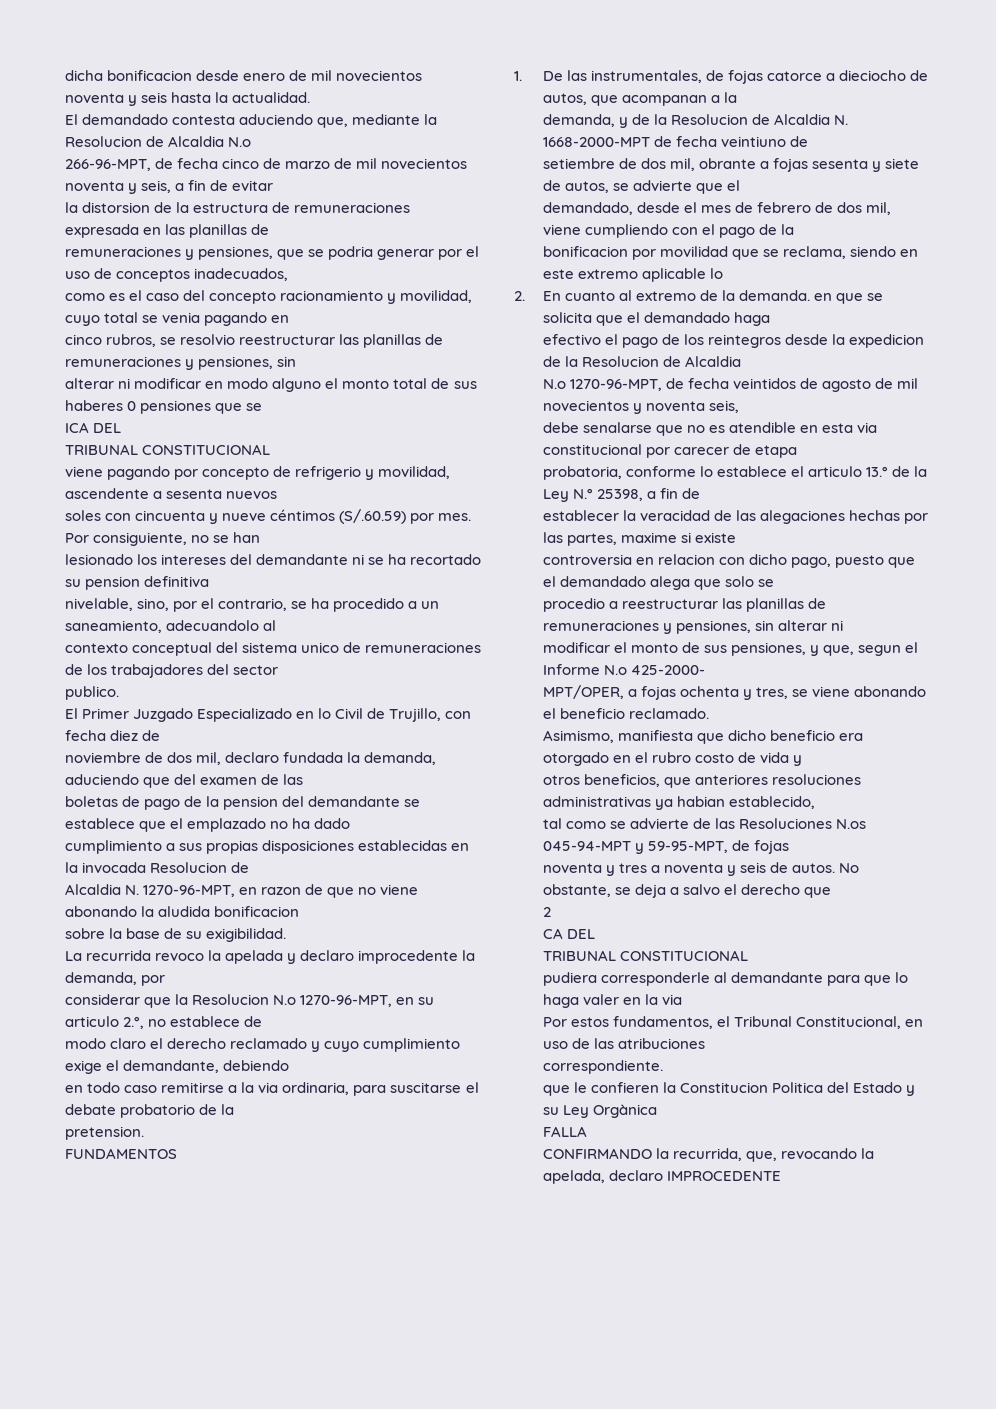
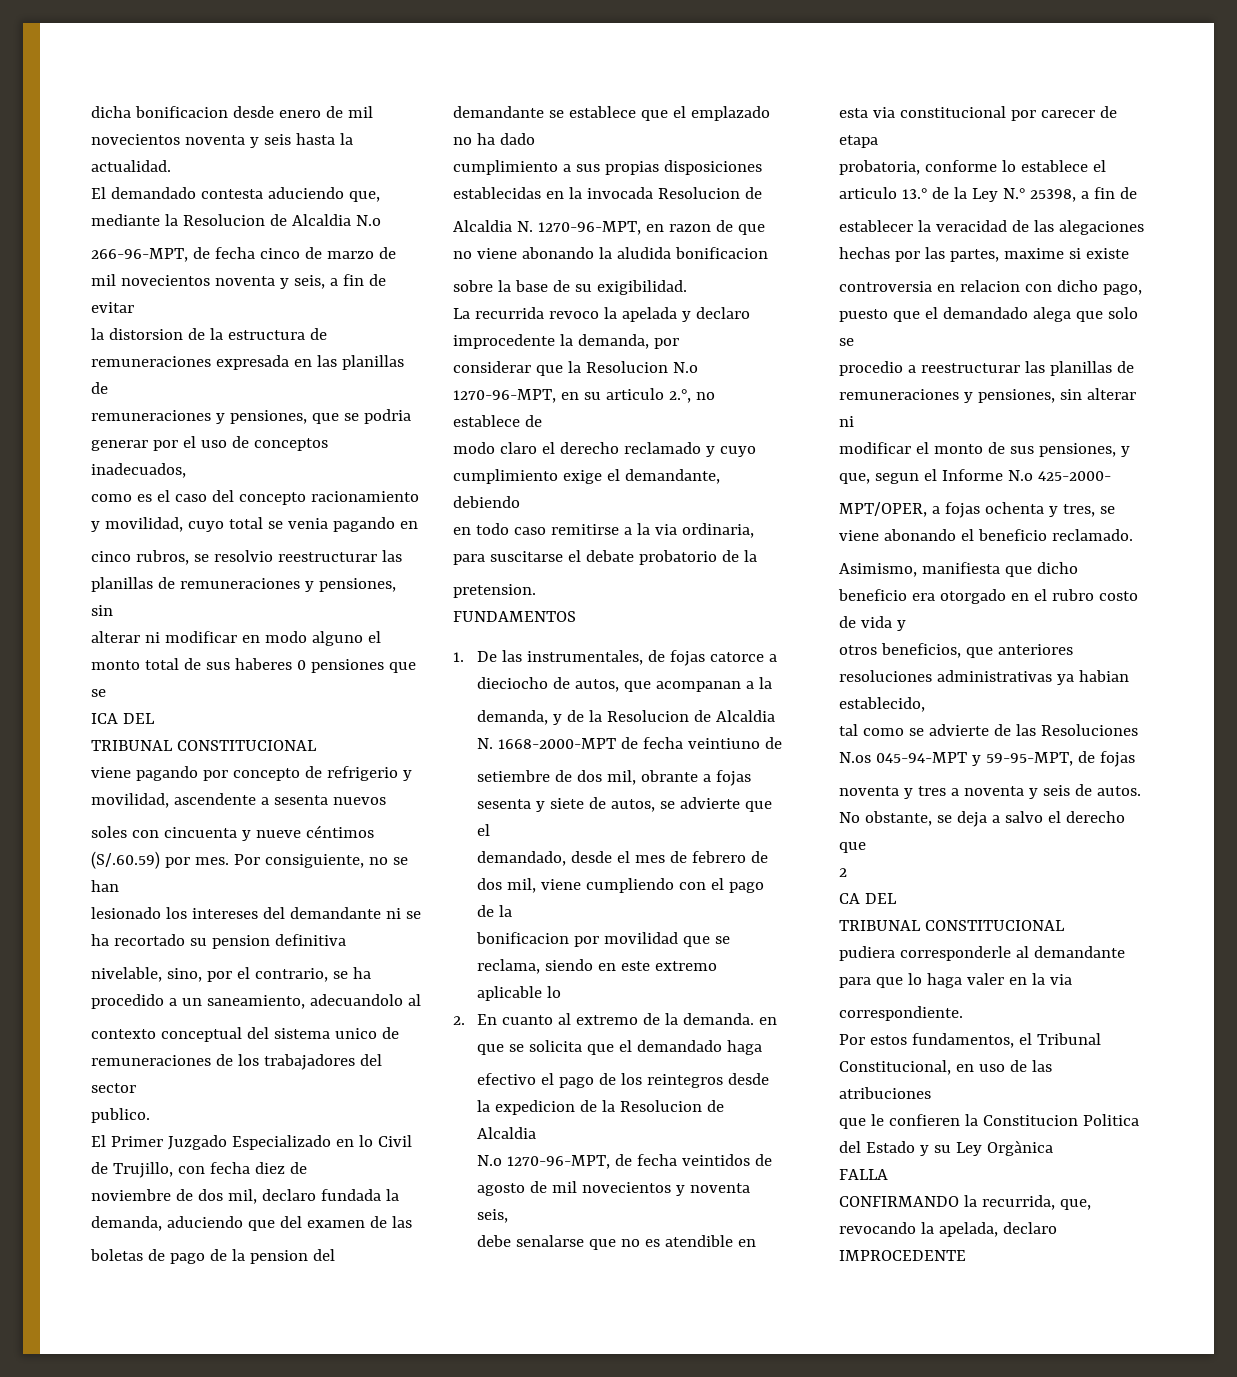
(682, 999) none -> [839,1006,964,1021] // correspondiente.
[542,1060,663,1074] // correspondiente. -> (932, 1093) none

